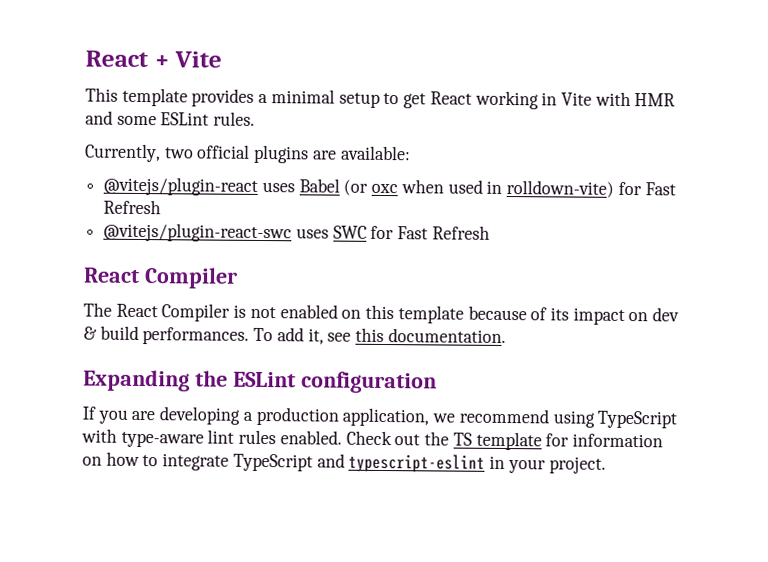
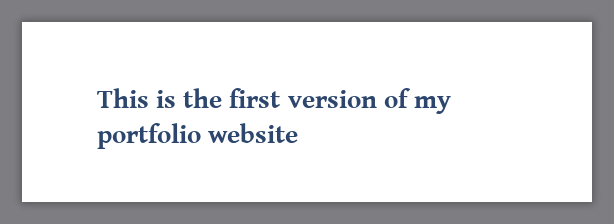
[85,50,223,68] [85,87,676,110] [85,110,256,126] [84,143,411,164] [103,176,676,198] [103,199,162,215] [103,222,490,243] [83,267,238,289] [83,302,680,325] [83,325,506,345] [83,369,437,394] [82,406,678,429] [81,428,663,451] [82,451,606,474] React + Vite // This template provides a minimal setup to get React working in Vite with HMR and some ESLint rules. // Currently, two official plugins are available: // @vitejs/plugin-react uses Babel (or oxc when used in rolldown-vite) for Fast Refresh // @vitejs/plugin-react-swc uses SWC for Fast Refresh // React Compiler // The React Compiler is not enabled on this template because of its impact on dev & build performances. To add it, see this documentation. // Expanding the ESLint configuration // If you are developing a production application, we recommend using TypeScript with type-aware lint rules enabled. Check out the TS template for information on how to integrate TypeScript and typescript-eslint in your project. -> [97,88,451,114] [97,123,299,149] This is the first version of my portfolio website

